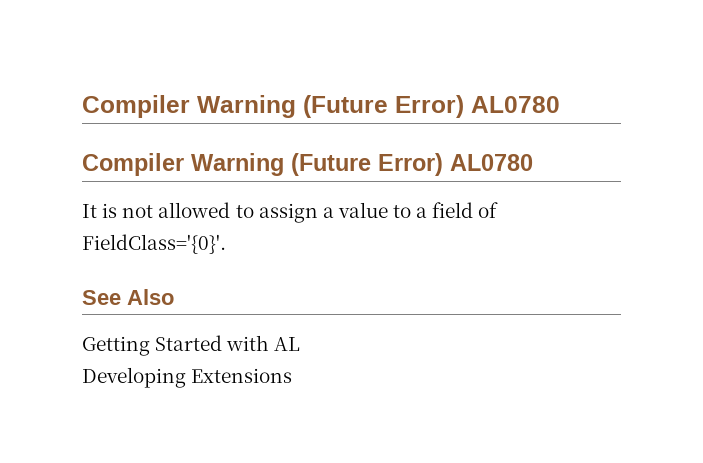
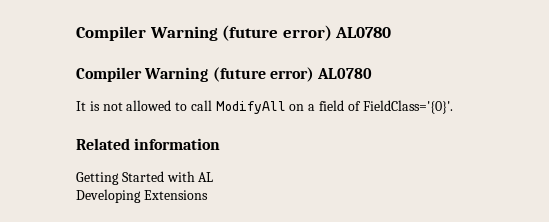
[82,95,464,118] Compiler Warning (Future Error) -> [76,25,332,41] Compiler Warning (future error)
[291,153,443,176] (Future Error) -> [212,67,314,82] (future error)
[258,202,412,223] assign a value to -> [190,100,305,114] call ModifyAll on
[82,289,174,305] See Also -> [76,138,221,150] Related information

